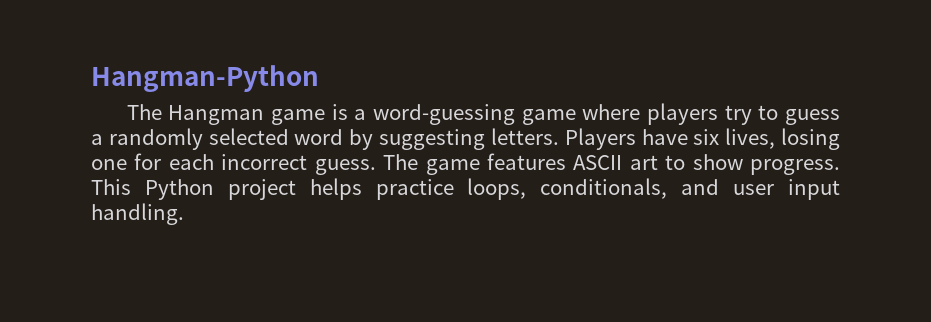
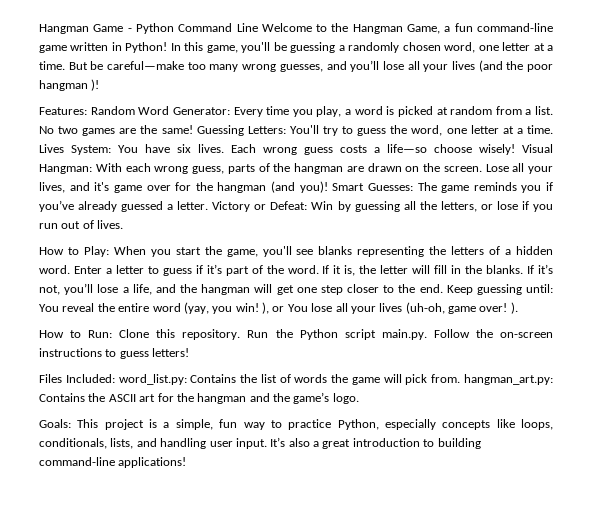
[91,65,319,92] [126,103,840,125] [91,128,841,150] [91,153,840,175] [91,178,841,200] [91,203,184,225] Hangman-Python // The Hangman game is a word-guessing game where players try to guess a randomly selected word by suggesting letters. Players have six lives, losing one for each incorrect guess. The game features ASCII art to show progress. This Python project helps practice loops, conditionals, and user input handling. -> [39,23,554,34] [39,42,554,53] [39,60,553,72] [39,79,100,91] [39,106,553,117] [39,125,553,136] [39,144,553,155] [39,163,553,174] [39,181,553,193] [39,200,553,212] [39,220,124,229] [39,246,553,257] [39,264,553,276] [39,283,554,295] [39,302,518,314] [39,329,553,340] [39,348,190,359] [39,374,553,385] [39,392,359,404] [39,419,553,430] [39,437,481,449] [39,457,187,468] Hangman Game - Python Command Line Welcome to the Hangman Game, a fun command-line game written in Python! In this game, you'll be guessing a randomly chosen word, one letter at a time. But be careful—make too many wrong guesses, and you’ll lose all your lives (and the poor hangman )! // Features: Random Word Generator: Every time you play, a word is picked at random from a list. No two games are the same! Guessing Letters: You'll try to guess the word, one letter at a time. Lives System: You have six lives. Each wrong guess costs a life—so choose wisely! Visual Hangman: With each wrong guess, parts of the hangman are drawn on the screen. Lose all your lives, and it's game over for the hangman (and you)! Smart Guesses: The game reminds you if you’ve already guessed a letter. Victory or Defeat: Win by guessing all the letters, or lose if you run out of lives. // How to Play: When you start the game, you'll see blanks representing the letters of a hidden word. Enter a letter to guess if it’s part of the word. If it is, the letter will fill in the blanks. If it’s not, you’ll lose a life, and the hangman will get one step closer to the end. Keep guessing until: You reveal the entire word (yay, you win! ), or You lose all your lives (uh-oh, game over! ). // How to Run: Clone this repository. Run the Python script main.py. Follow the on-screen instructions to guess letters! // Files Included: word_list.py: Contains the list of words the game will pick from. hangman_art.py: Contains the ASCII art for the hangman and the game’s logo. // Goals: This project is a simple, fun way to practice Python, especially concepts like loops, conditionals, lists, and handling user input. It’s also a great introduction to building command-line applications!

